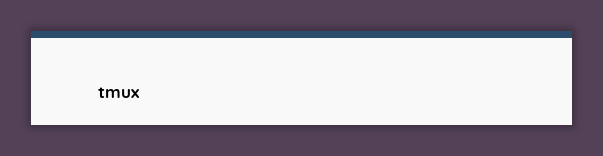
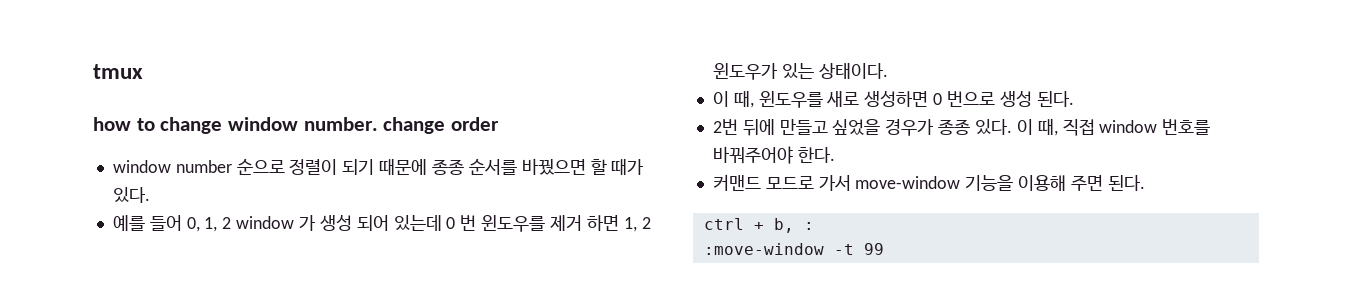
(140, 92) none -> [93,117,500,134] [112,158,645,175] [112,187,150,203] [112,215,651,232] [712,62,888,80] [712,90,1074,108] [712,118,1211,136] [712,146,835,164] [712,174,1145,191] [703,218,814,233] [703,243,884,255] // how to change window number. change order // window number 순으로 정렬이 되기 때문에 종종 순서를 바꿨으면 할 때가 있다. // 예를 들어 0, 1, 2 window 가 생성 되어 있는데 0 번 윈도우를 제거 하면 1, 2 윈도우가 있는 상태이다. // 이 때, 윈도우를 새로 생성하면 0 번으로 생성 된다. // 2번 뒤에 만들고 싶었을 경우가 종종 있다. 이 때, 직접 window 번호를 바꿔주어야 한다. // 커맨드 모드로 가서 move-window 기능을 이용해 주면 된다. // ctrl + b, : // :move-window -t 99

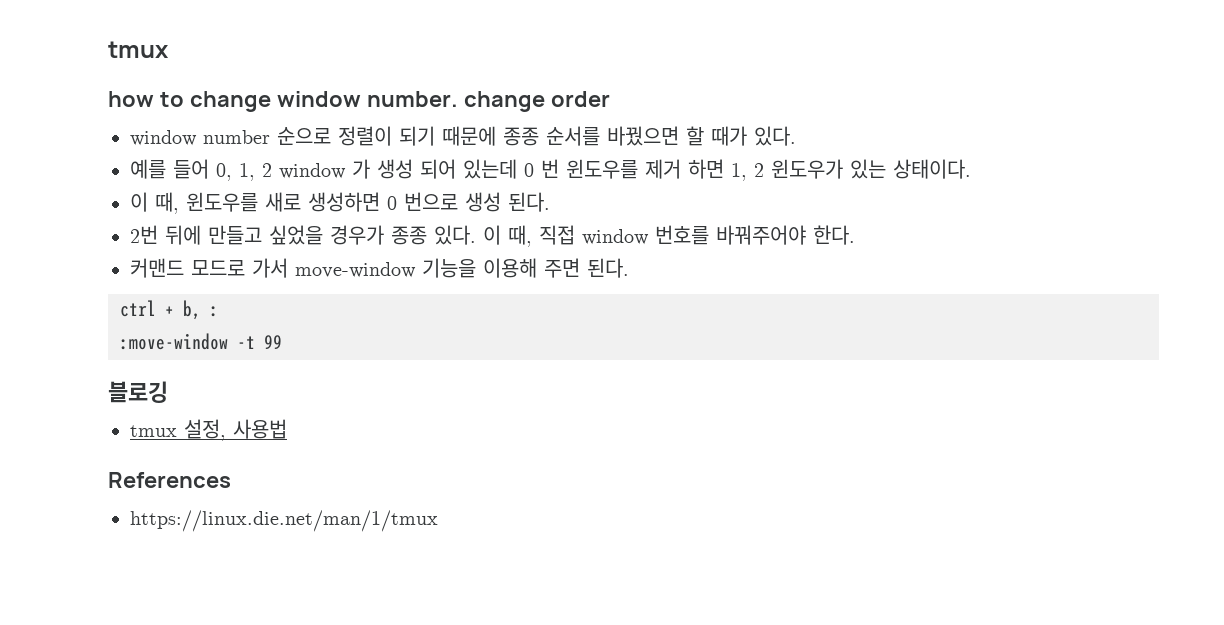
(884, 249) none -> [108,381,168,403] [130,419,287,441] [108,472,231,488] [130,510,438,532] // 블로깅 // tmux 설정, 사용법 // References // https://linux.die.net/man/1/tmux

